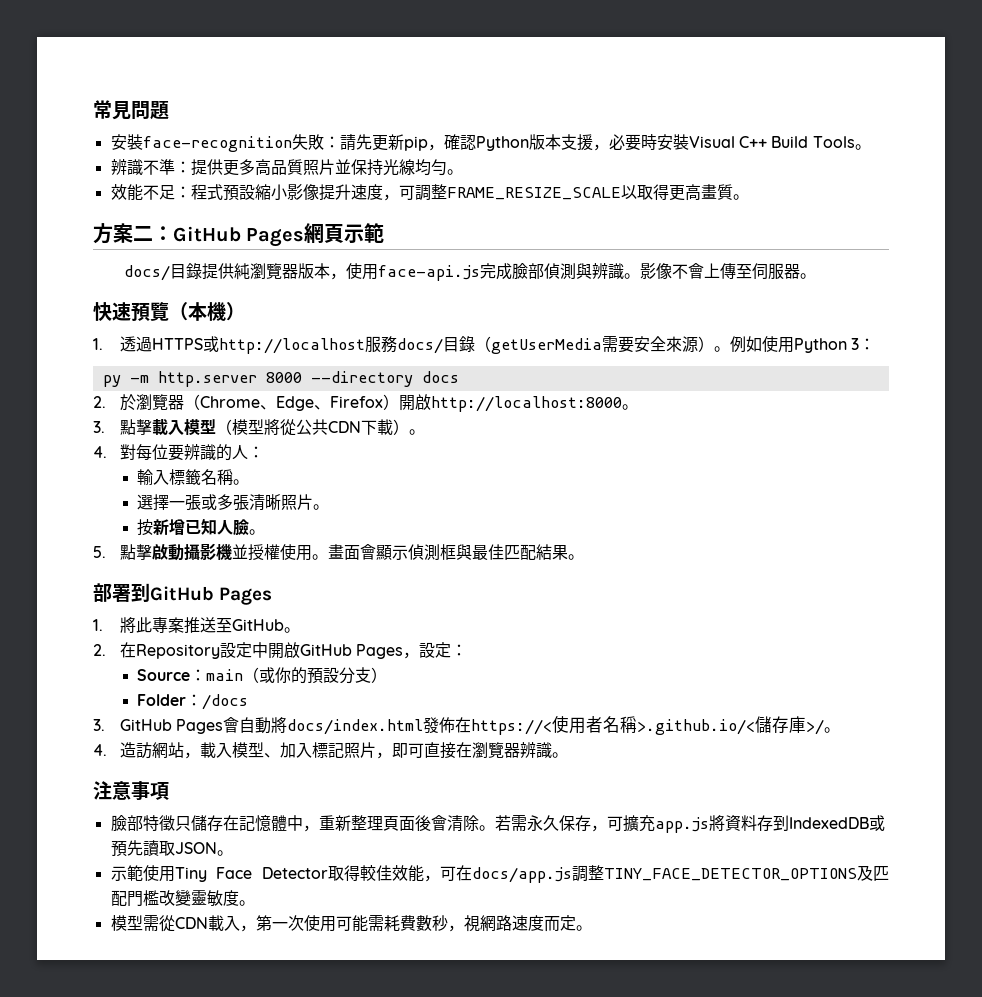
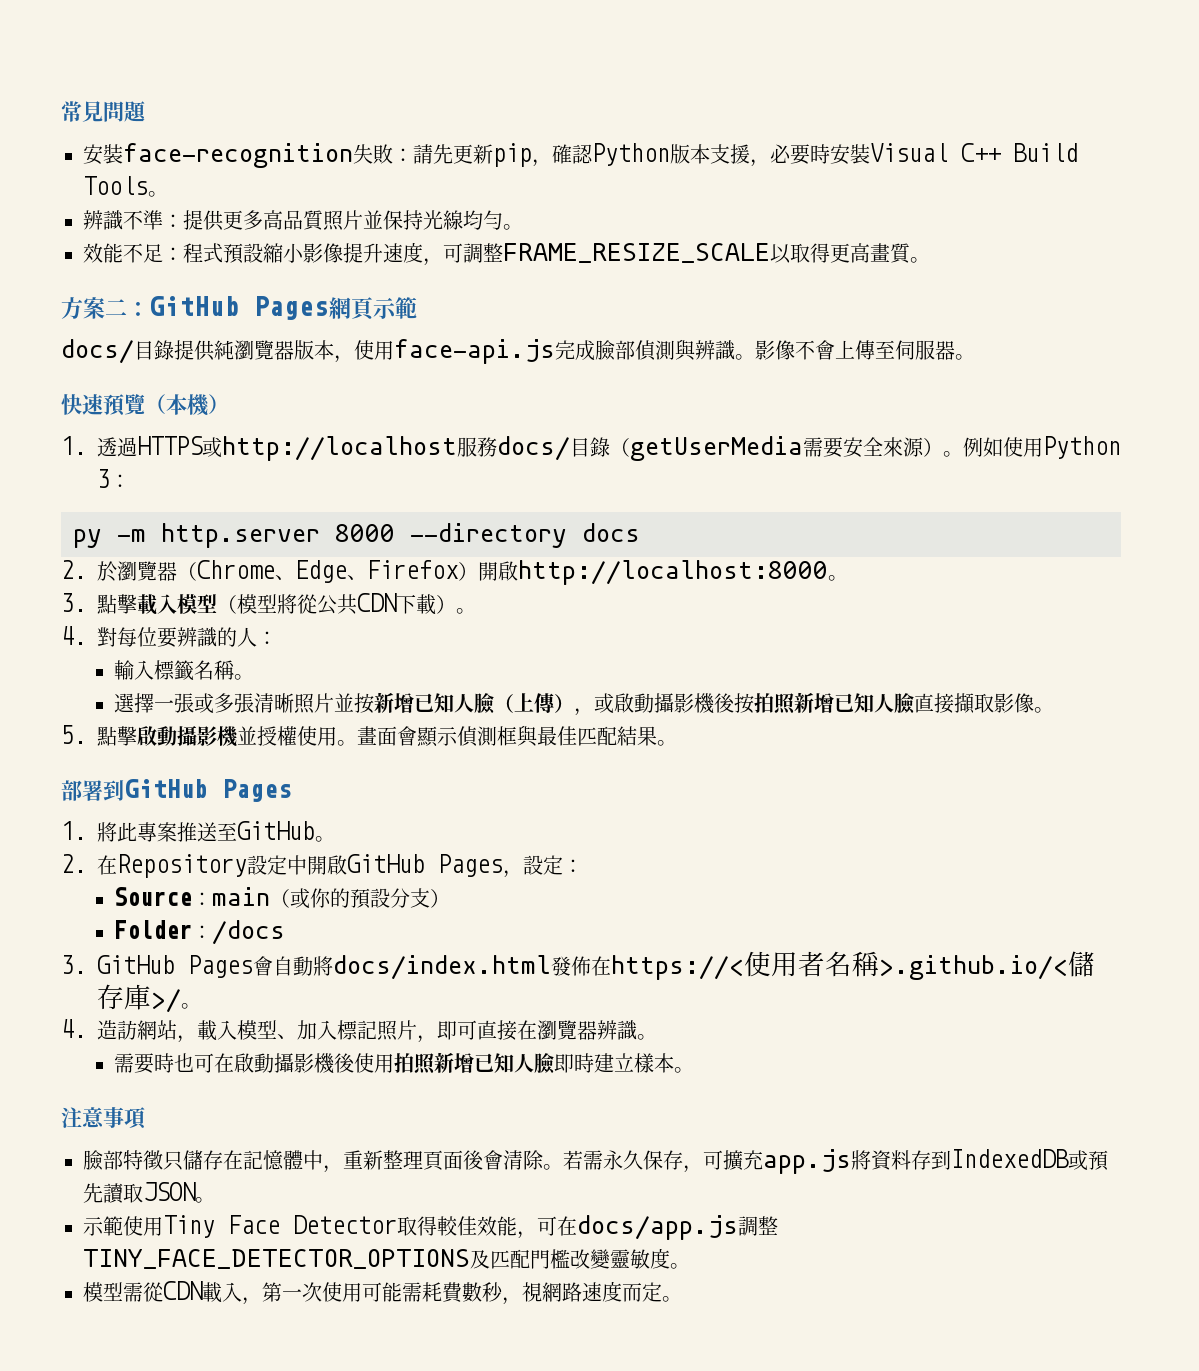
[313,504,330,510] 。 // -> [334,693,355,712] 並
(250, 527) none -> [494,692,1035,716] （上傳），或啟動攝影機後按拍照新增已知人臉直接擷取影像
(568, 755) none -> [114,1052,695,1075] // 需要時也可在啟動攝影機後使用拍照新增已知人臉即時建立樣本。

